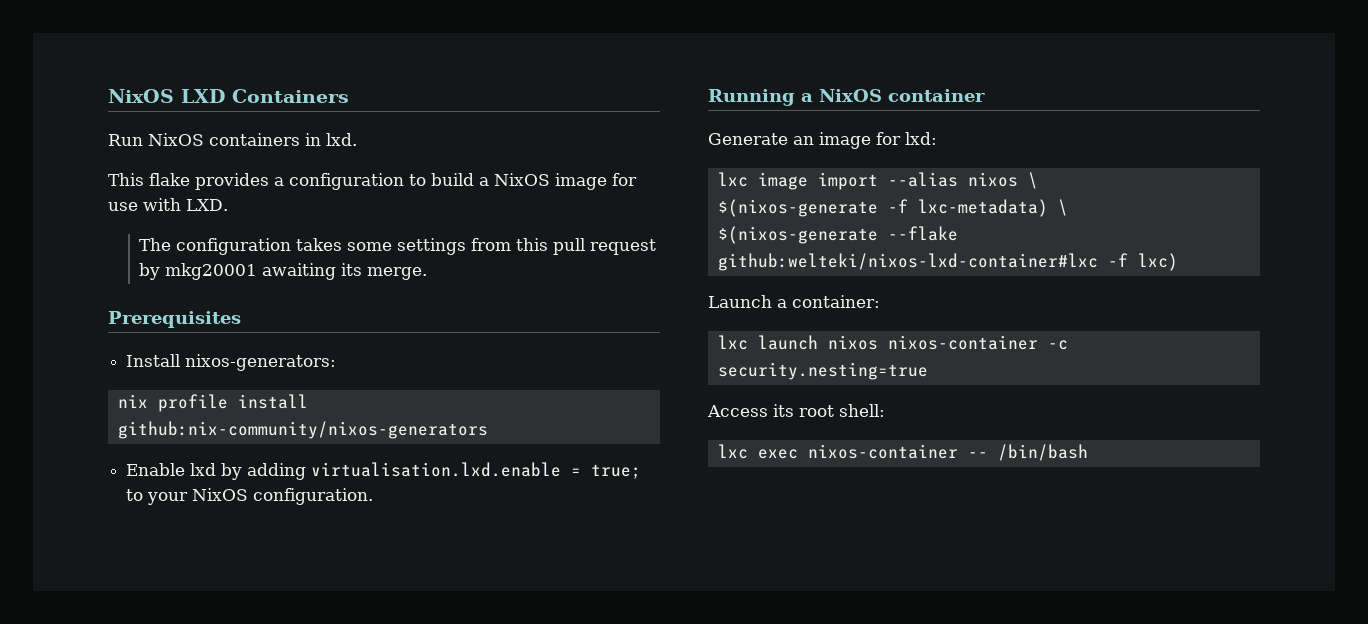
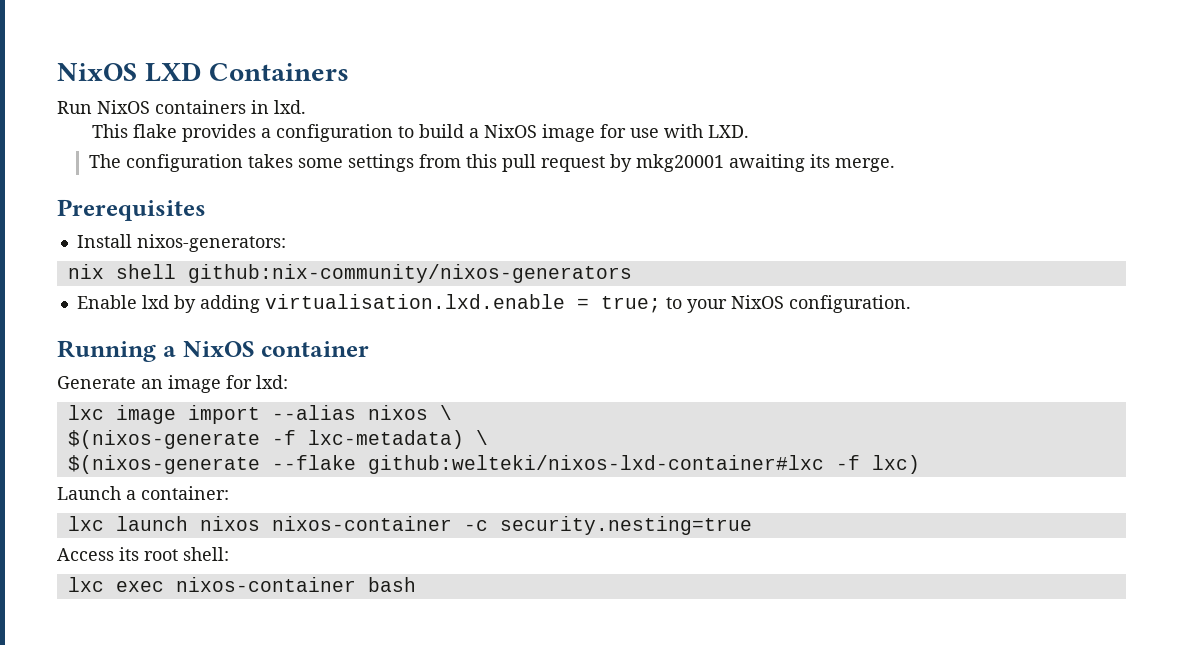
[157,394,308,412] profile install -> [115,264,176,279] shell
[967,444,1088,461] -- /bin/bash -> [367,577,416,592] bash

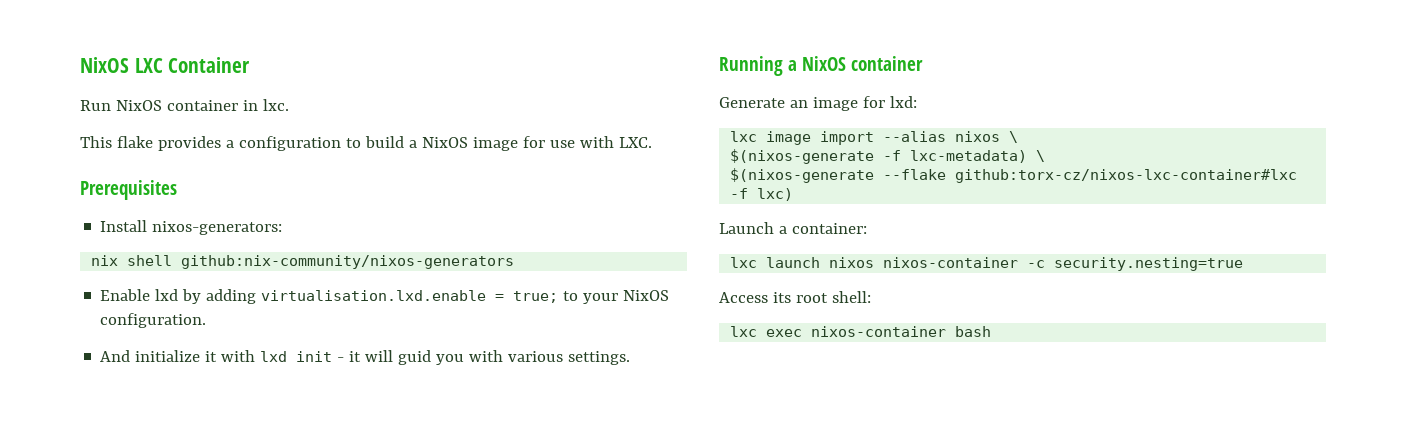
[57,62,350,82] NixOS LXD Containers -> [80,57,251,73] NixOS LXC Container
[155,100,306,114] containers in lxd. -> [166,99,289,111] container in lxc.
[708,125,750,138] [88,154,895,172] LXD. // The configuration takes some settings from this pull request by mkg20001 awaiting its merge. -> [618,137,652,148] LXC.
(911, 304) none -> [100,350,631,365] // And initialize it with lxd init - it will guid you with various settings.
[367,455,824,474] github:welteki/nixos-lxd-container#lxc -> [955,169,1298,183] github:torx-cz/nixos-lxc-container#lxc

